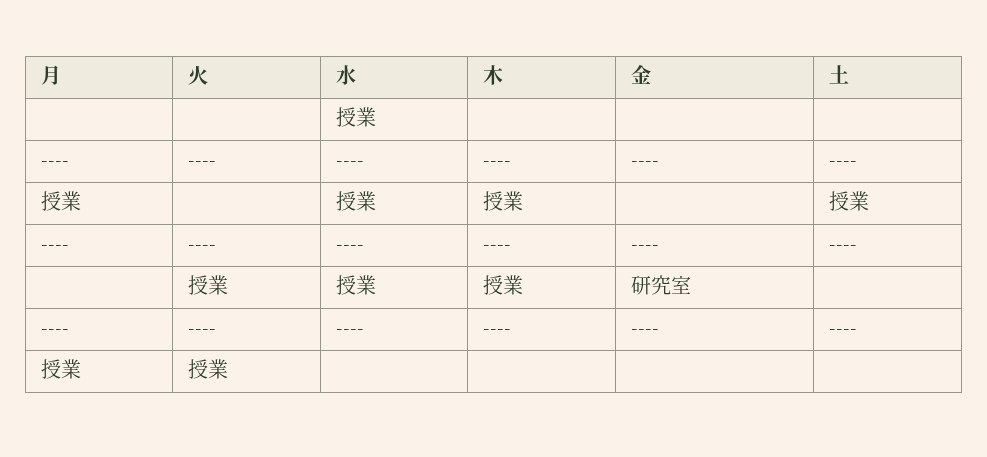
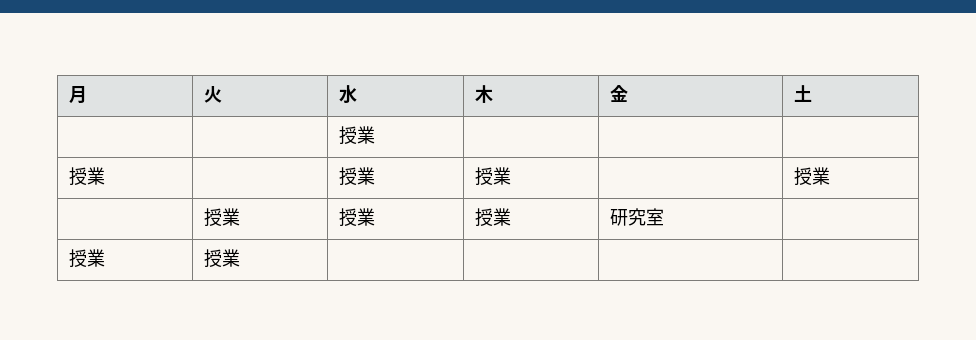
[40,161,69,167] [187,161,216,167] [335,161,364,167] [482,161,511,167] [630,161,659,167] [828,161,857,167] [40,191,81,211] [335,191,376,211] [482,191,523,211] [828,191,869,211] [40,245,69,251] [187,245,216,251] [335,245,364,251] [482,245,511,251] [630,245,659,251] [828,245,857,251] ---- | ---- | ---- | ---- | ---- | ---- // 授業 | | 授業 | 授業 | | 授業 // ---- | ---- | ---- | ---- | ---- | ---- -> [69,167,106,186] [339,167,376,186] [475,167,512,186] [794,167,831,186] 授業 | | 授業 | 授業 | | 授業
[40,329,69,335] [187,329,216,335] [335,329,364,335] [482,329,511,335] [630,329,659,335] [828,329,857,335] // ---- | ---- | ---- | ---- | ---- | ---- -> (665, 217) none

